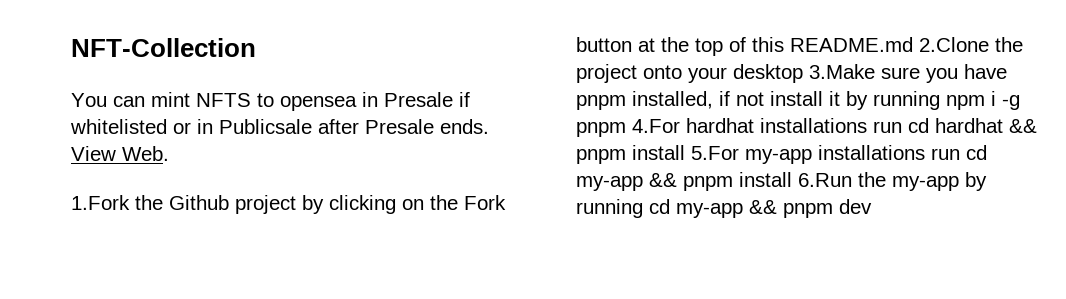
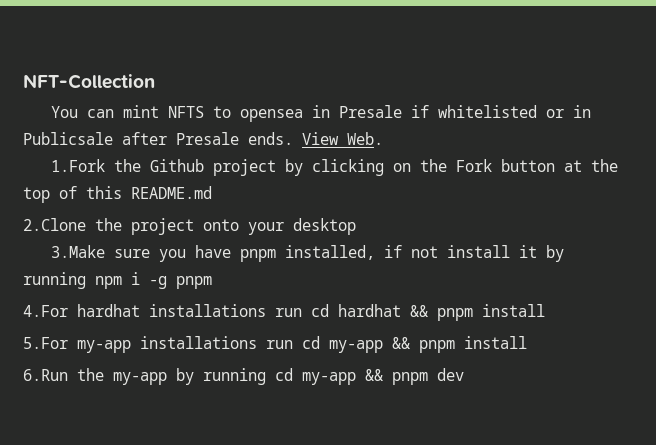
(913, 44) none -> (212, 192) //
(803, 73) none -> (356, 226) //
(626, 129) none -> (212, 282) //
(685, 152) none -> (545, 310) //
(792, 179) none -> (527, 342) //

